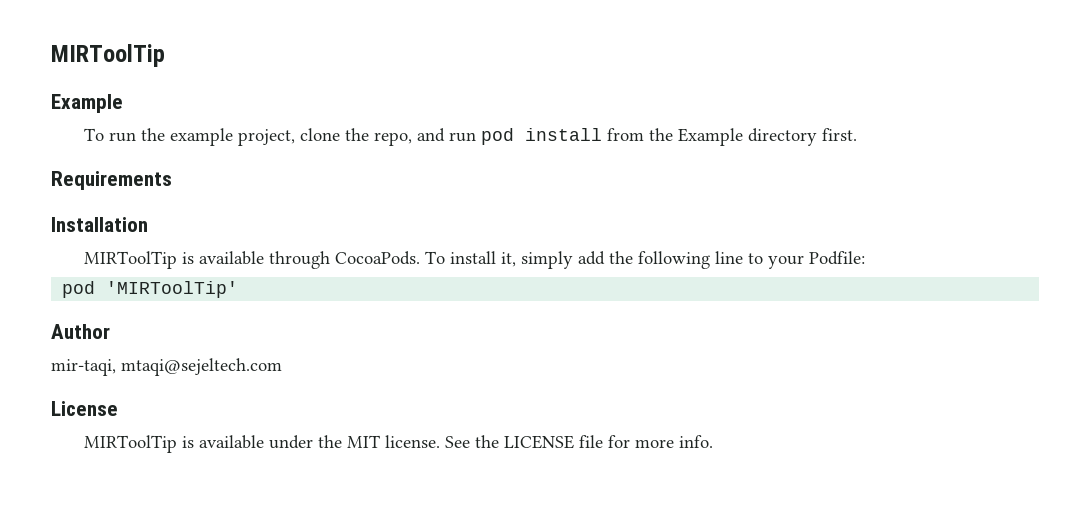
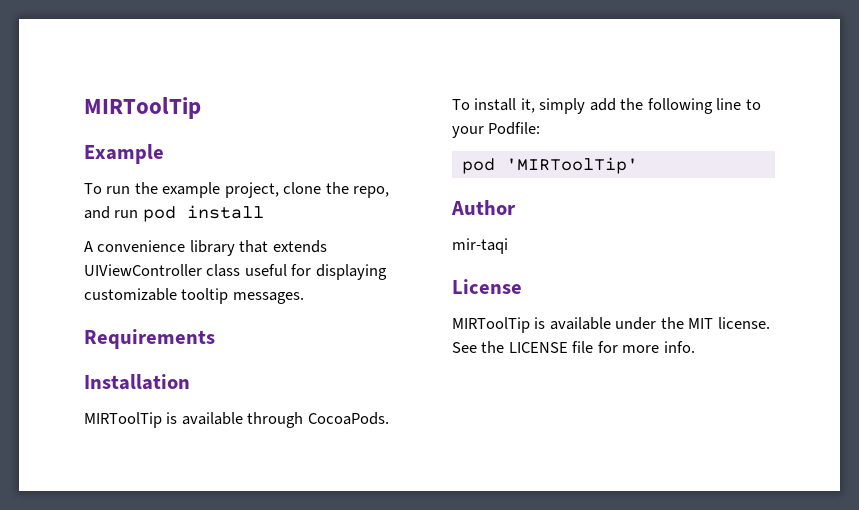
[607,128,858,146] from the Example directory first. -> [84,240,327,256] [84,264,387,280] [84,288,304,304] // A convenience library that extends UIViewController class useful for displaying customizable tooltip messages.
[51,358,282,376] mir-taqi, mtaqi@sejeltech.com -> [452,238,508,254] mir-taqi

